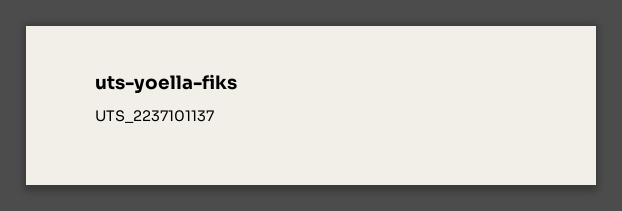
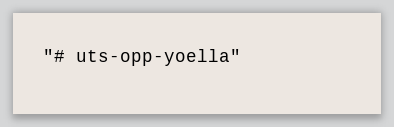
[95,74,237,94] [95,110,214,123] uts-yoella-fiks // UTS_2237101137 -> [43,49,241,66] "# uts-opp-yoella"

